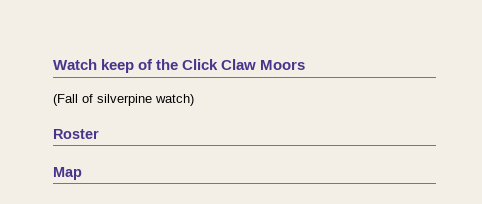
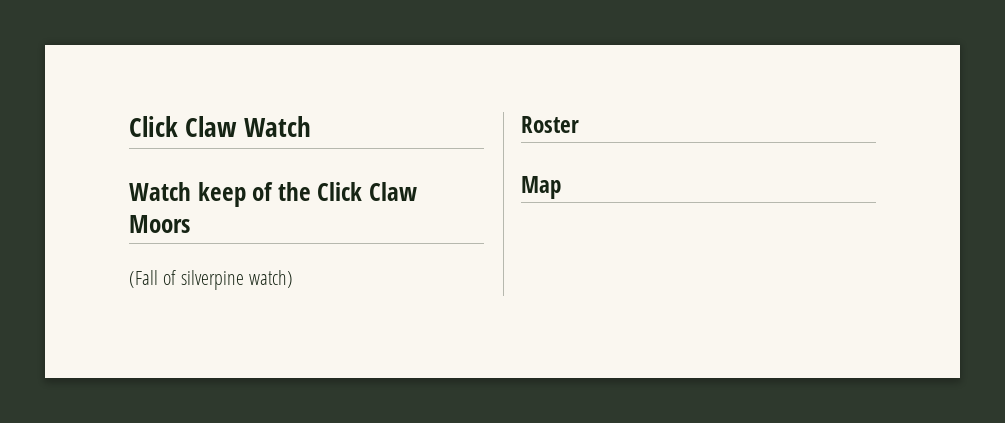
(53, 64) none -> [129,116,312,137] Click Claw Watch //

